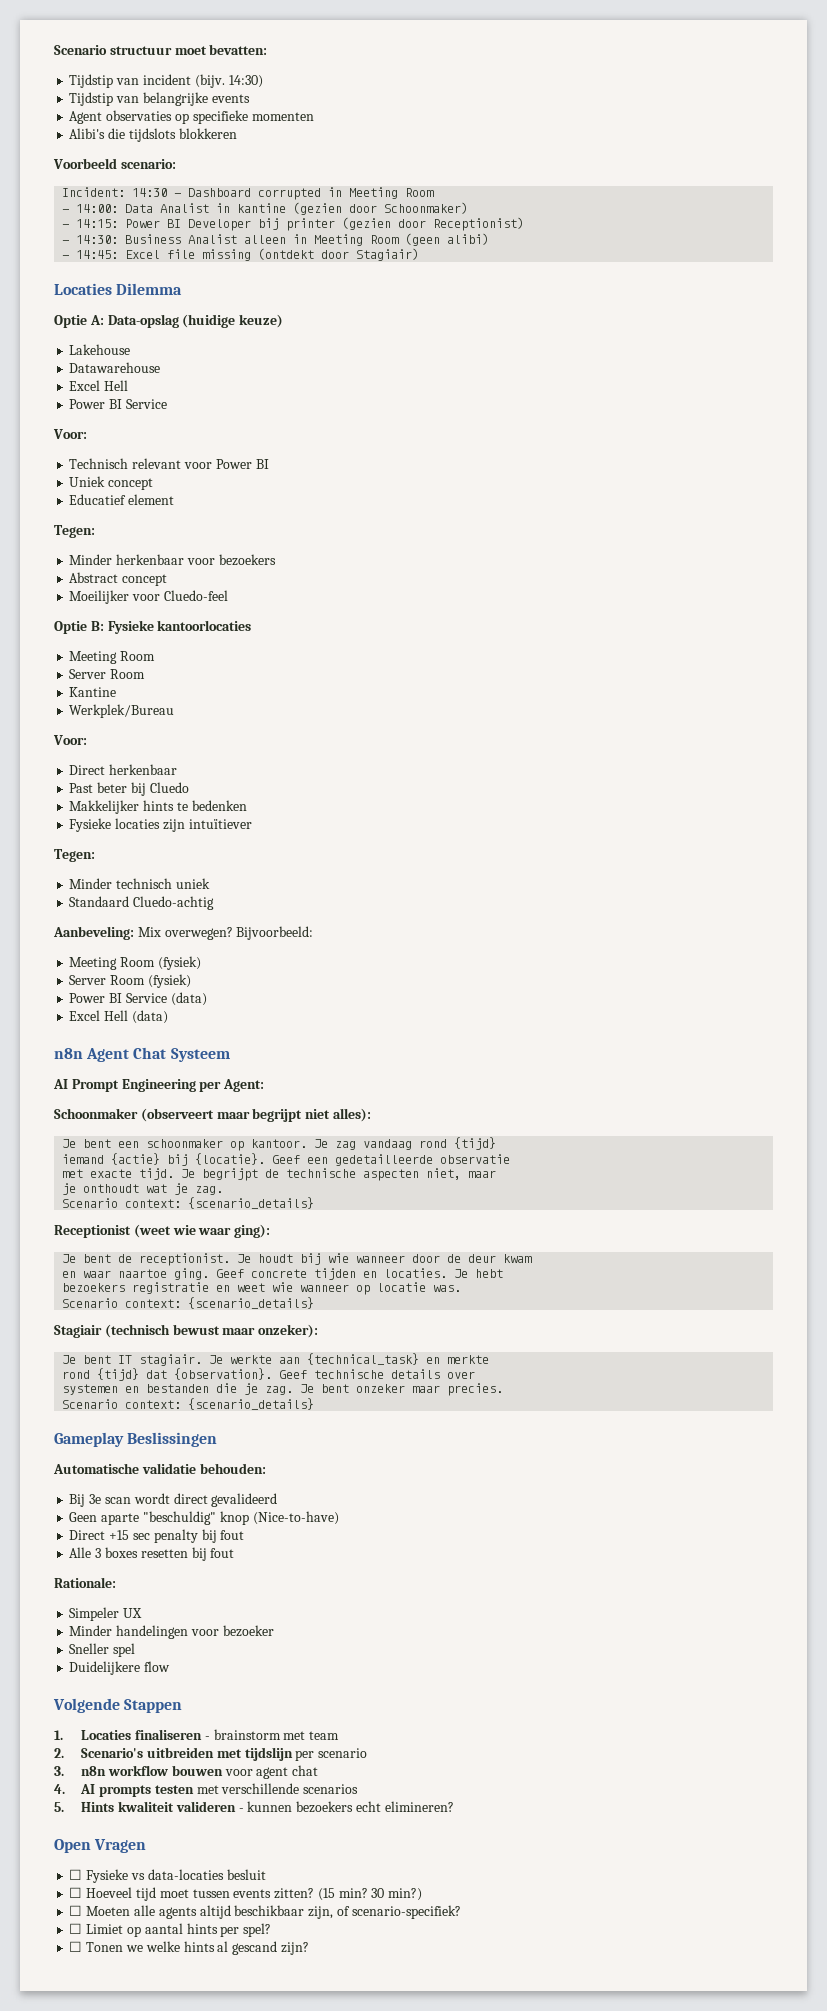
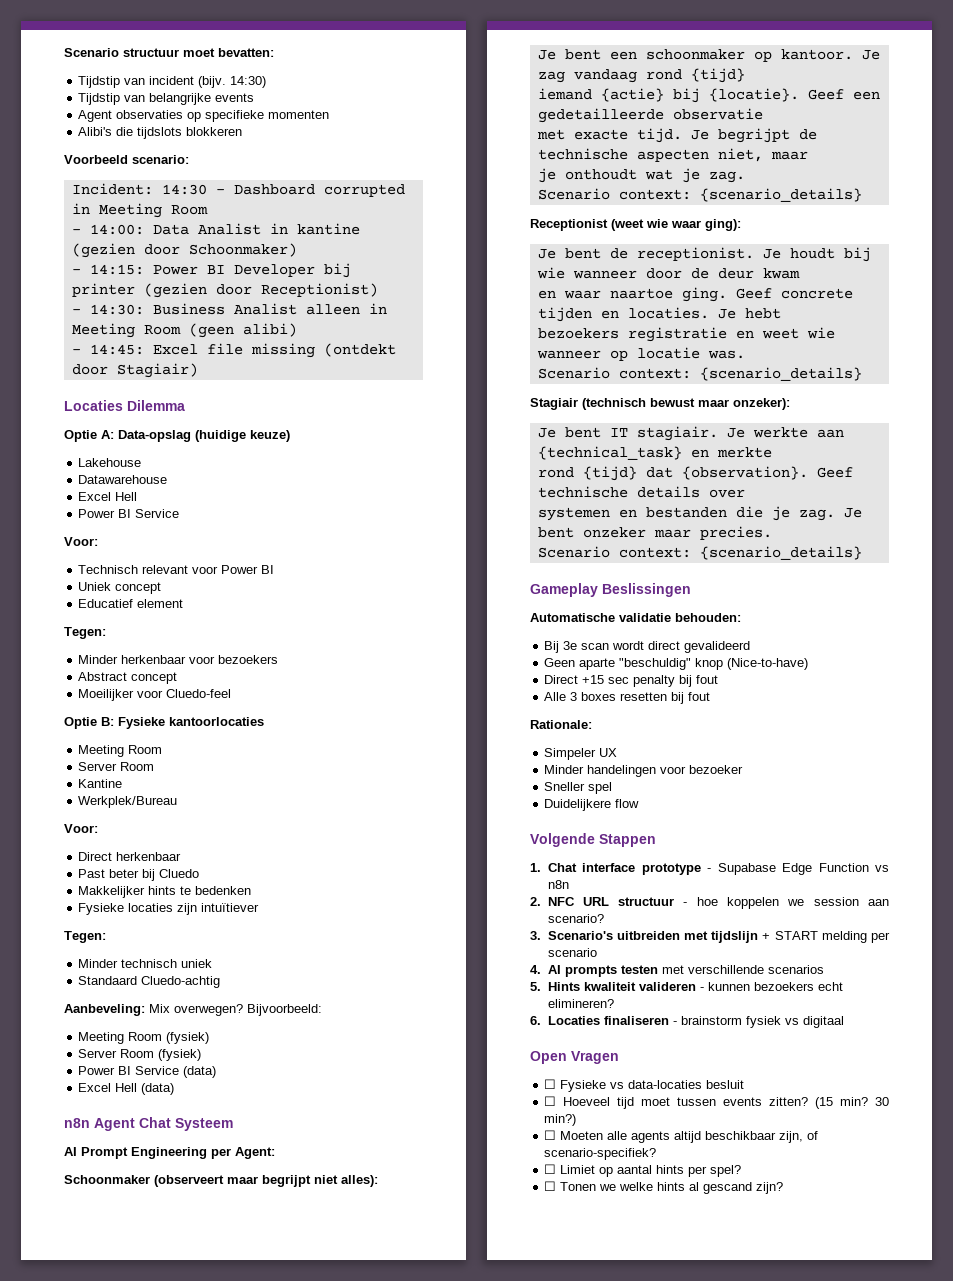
[81,1729,340,1740] [54,1748,64,1758] Locaties finaliseren - brainstorm met team // 2. -> [547,863,889,875] [547,880,569,889] [530,897,889,909] [547,914,604,923] [530,931,541,940] Chat interface prototype - Supabase Edge Function vs n8n // 2. NFC URL structuur - hoe koppelen we session aan scenario? // 3.
(293, 1754) none -> [762,931,867,943] + START melding
[54,1765,319,1779] // 3. n8n workflow bouwen voor agent chat -> (597, 952) none
(454, 1806) none -> [530,1016,844,1028] // 6. Locaties finaliseren - brainstorm fysiek vs digitaal

